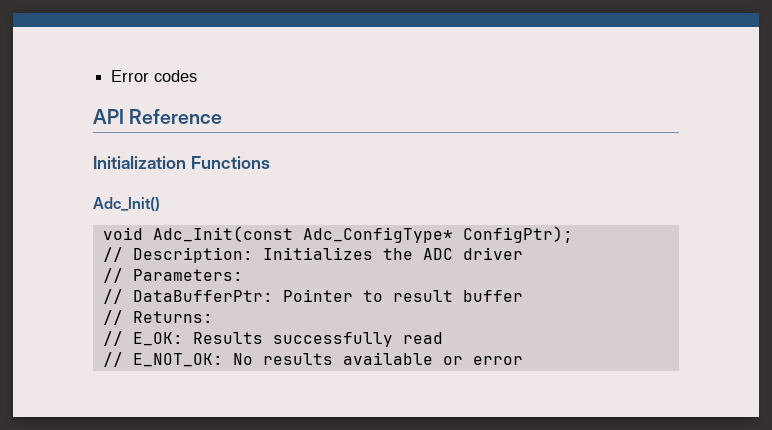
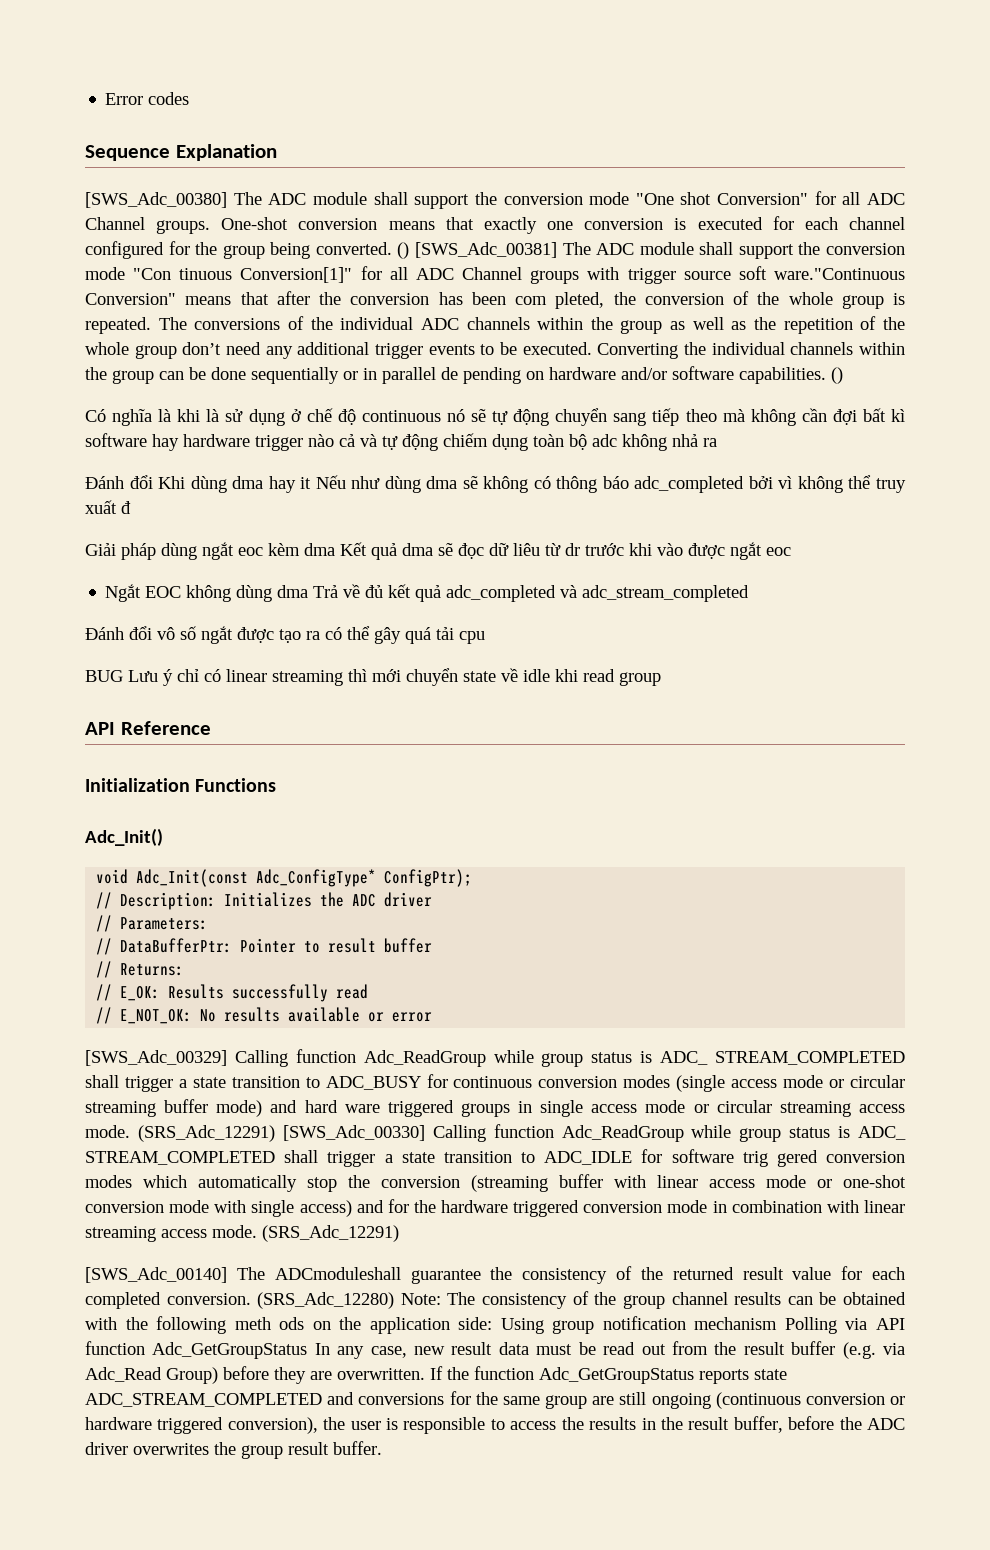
(198, 76) none -> [85,144,277,161] [85,191,905,209] [85,216,905,234] [85,241,905,259] [85,266,905,284] [85,291,905,309] [85,316,905,334] [85,342,905,359] [85,366,843,384] [85,408,906,426] [85,433,717,451] [85,475,906,493] [85,500,131,514] [85,542,791,560] [105,584,750,602] [85,626,485,644] [85,668,661,686] // Sequence Explanation // [SWS_Adc_00380] The ADC module shall support the conversion mode "One shot Conversion" for all ADC Channel groups. One-shot conversion means that exactly one conversion is executed for each channel configured for the group being converted. () [SWS_Adc_00381] The ADC module shall support the conversion mode "Con tinuous Conversion[1]" for all ADC Channel groups with trigger source soft ware."Continuous Conversion" means that after the conversion has been com pleted, the conversion of the whole group is repeated. The conversions of the individual ADC channels within the group as well as the repetition of the whole group don’t need any additional trigger events to be executed. Converting the individual channels within the group can be done sequentially or in parallel de pending on hardware and/or software capabilities. () // Có nghĩa là khi là sử dụng ở chế độ continuous nó sẽ tự động chuyển sang tiếp theo mà không cần đợi bất kì software hay hardware trigger nào cả và tự động chiếm dụng toàn bộ adc không nhả ra // Đánh đổi Khi dùng dma hay it Nếu như dùng dma sẽ không có thông báo adc_completed bởi vì không thể truy xuất đ // Giải pháp dùng ngắt eoc kèm dma Kết quả dma sẽ đọc dữ liêu từ dr trước khi vào được ngắt eoc // Ngắt EOC không dùng dma Trả về đủ kết quả adc_completed và adc_stream_completed // Đánh đổi vô số ngắt được tạo ra có thể gây quá tải cpu // BUG Lưu ý chỉ có linear streaming thì mới chuyển state về idle khi read group
(523, 360) none -> [85,1049,906,1067] [85,1074,905,1092] [85,1099,905,1117] [85,1124,906,1142] [85,1149,905,1167] [85,1174,906,1192] [85,1199,905,1217] [85,1225,399,1242] [85,1266,906,1284] [85,1291,907,1309] [85,1316,905,1334] [85,1341,905,1359] [85,1366,787,1384] [85,1391,905,1409] [85,1416,905,1434] [85,1441,382,1459] // [SWS_Adc_00329] Calling function Adc_ReadGroup while group status is ADC_ STREAM_COMPLETED shall trigger a state transition to ADC_BUSY for continuous conversion modes (single access mode or circular streaming buffer mode) and hard ware triggered groups in single access mode or circular streaming access mode. (SRS_Adc_12291) [SWS_Adc_00330] Calling function Adc_ReadGroup while group status is ADC_ STREAM_COMPLETED shall trigger a state transition to ADC_IDLE for software trig gered conversion modes which automatically stop the conversion (streaming buffer with linear access mode or one-shot conversion mode with single access) and for the hardware triggered conversion mode in combination with linear streaming access mode. (SRS_Adc_12291) // [SWS_Adc_00140] The ADCmoduleshall guarantee the consistency of the returned result value for each completed conversion. (SRS_Adc_12280) Note: The consistency of the group channel results can be obtained with the following meth ods on the application side: Using group notification mechanism Polling via API function Adc_GetGroupStatus In any case, new result data must be read out from the result buffer (e.g. via Adc_Read Group) before they are overwritten. If the function Adc_GetGroupStatus reports state ADC_STREAM_COMPLETED and conversions for the same group are still ongoing (continuous conversion or hardware triggered conversion), the user is responsible to access the results in the result buffer, before the ADC driver overwrites the group result buffer.

